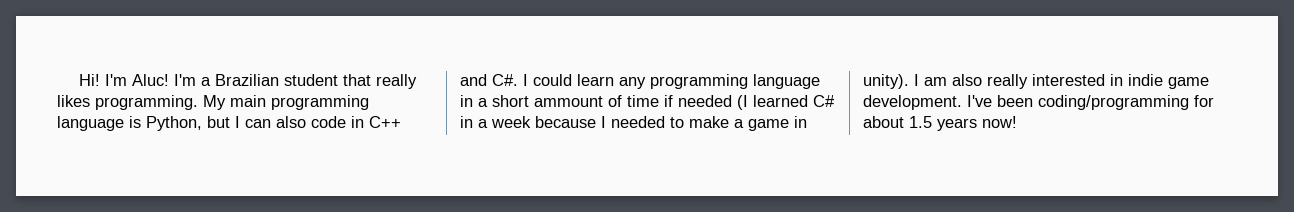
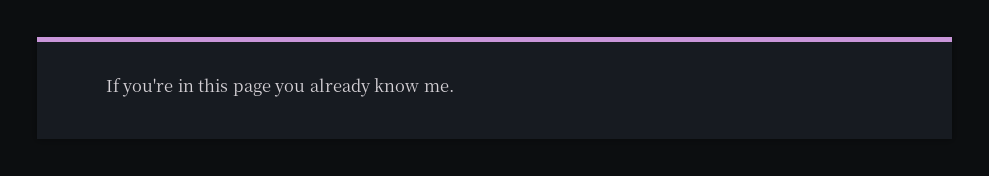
[78,74,417,89] [57,95,369,110] [57,116,401,131] [460,74,820,89] [460,95,835,110] [460,116,807,131] [863,74,1209,89] [863,95,1214,110] [863,116,1017,131] Hi! I'm Aluc! I'm a Brazilian student that really likes programming. My main programming language is Python, but I can also code in C++ and C#. I could learn any programming language in a short ammount of time if needed (I learned C# in a week because I needed to make a game in unity). I am also really interested in indie game development. I've been coding/programming for about 1.5 years now! -> [106,78,454,97] If you're in this page you already know me.

